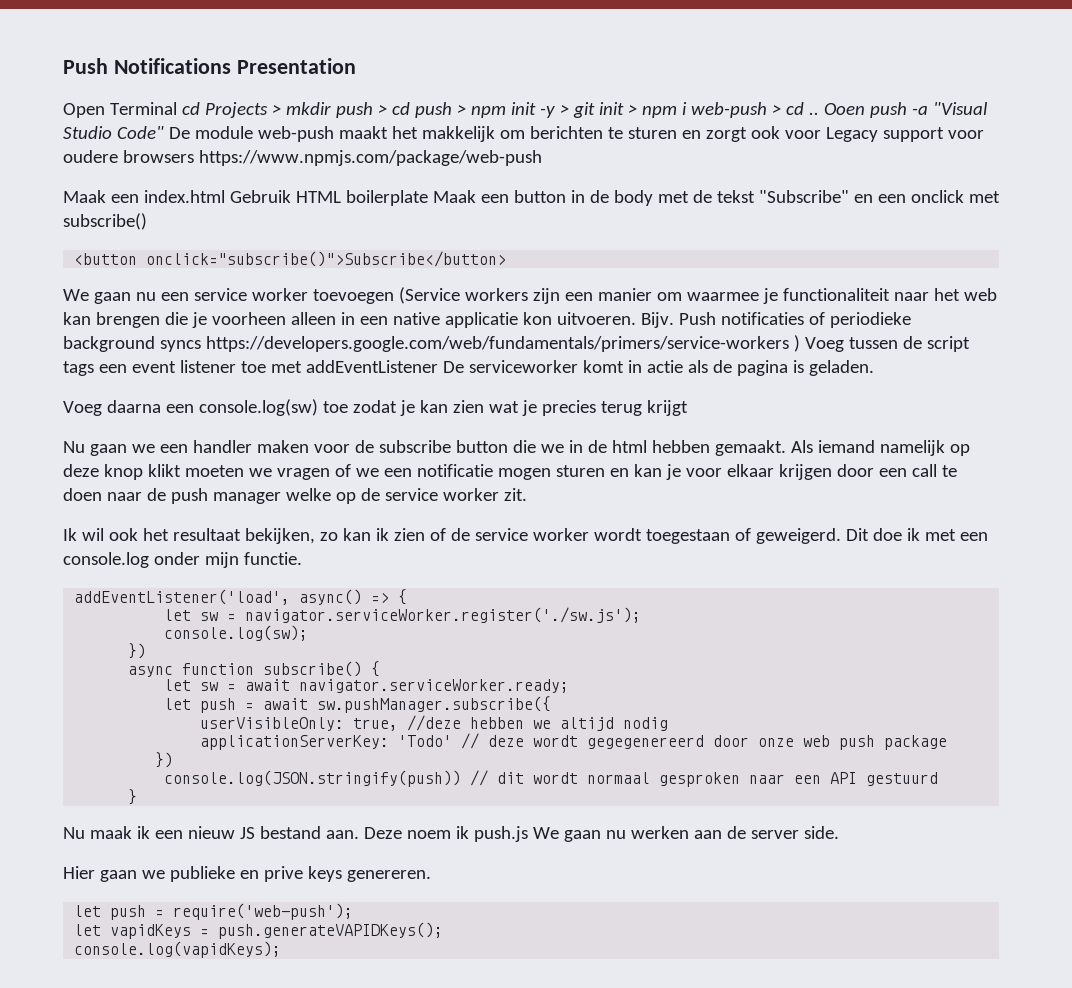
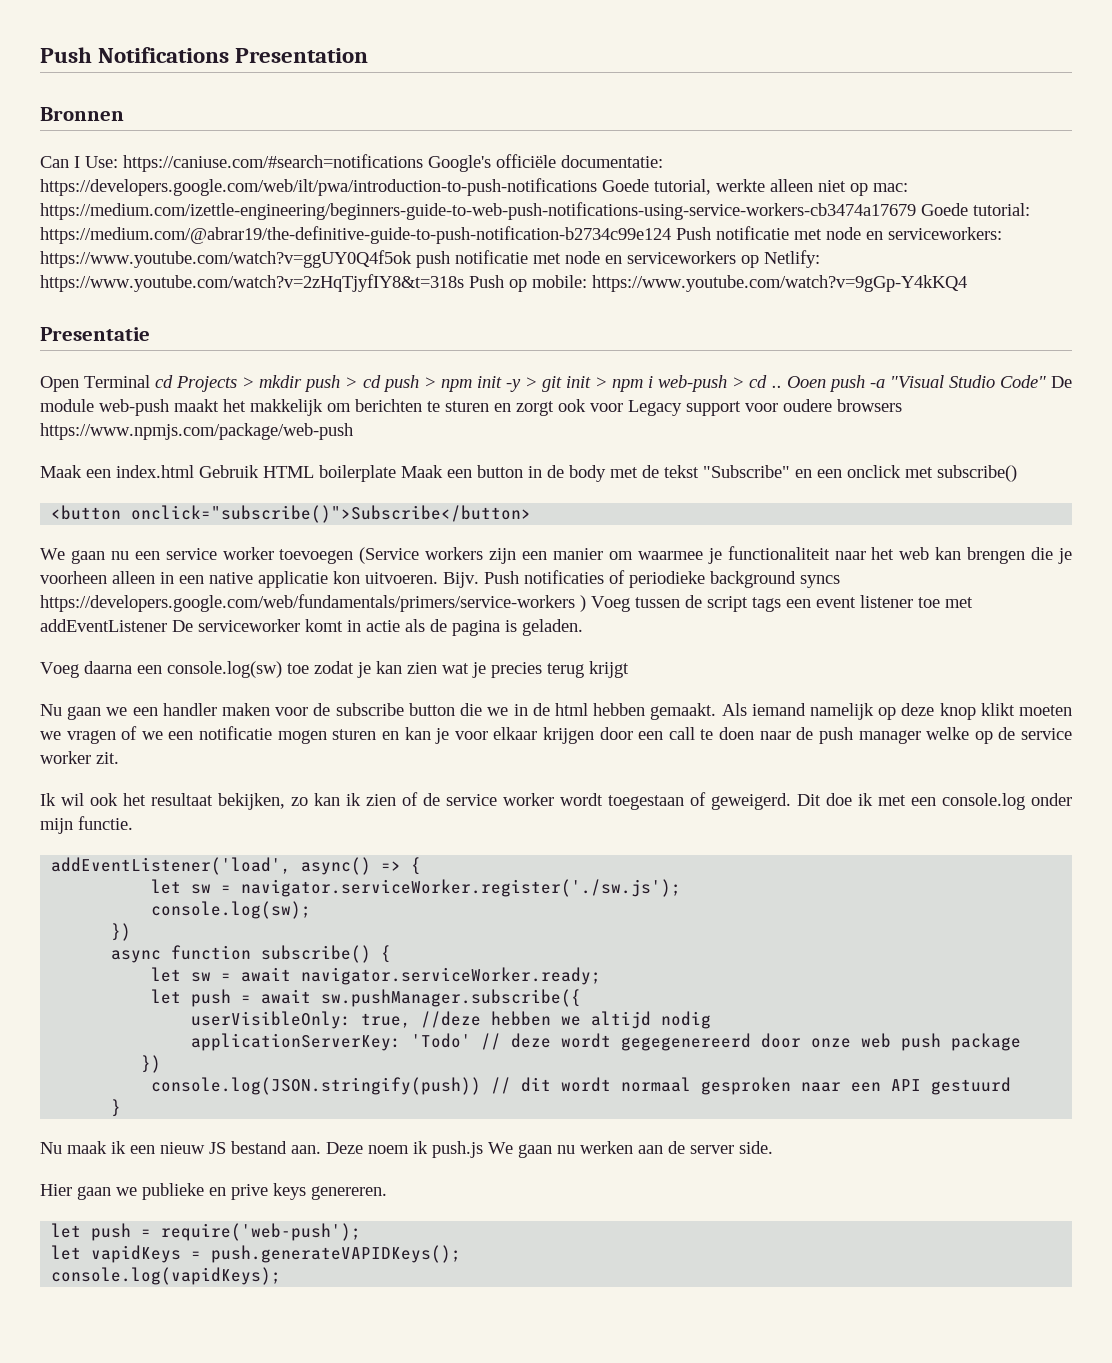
(356, 66) none -> [40,107,124,121] [40,154,663,172] [40,178,908,196] [40,202,1030,220] [40,226,1002,244] [40,250,820,268] [40,274,967,292] [40,327,150,341] // Bronnen // Can I Use: https://caniuse.com/#search=notifications Google's officiële documentatie: https://developers.google.com/web/ilt/pwa/introduction-to-push-notifications Goede tutorial, werkte alleen niet op mac: https://medium.com/izettle-engineering/beginners-guide-to-web-push-notifications-using-service-workers-cb3474a17679 Goede tutorial: https://medium.com/@abrar19/the-definitive-guide-to-push-notification-b2734c99e124 Push notificatie met node en serviceworkers: https://www.youtube.com/watch?v=ggUY0Q4f5ok push notificatie met node en serviceworkers op Netlify: https://www.youtube.com/watch?v=2zHqTjyfIY8&t=318s Push op mobile: https://www.youtube.com/watch?v=9gGp-Y4kKQ4 // Presentatie

